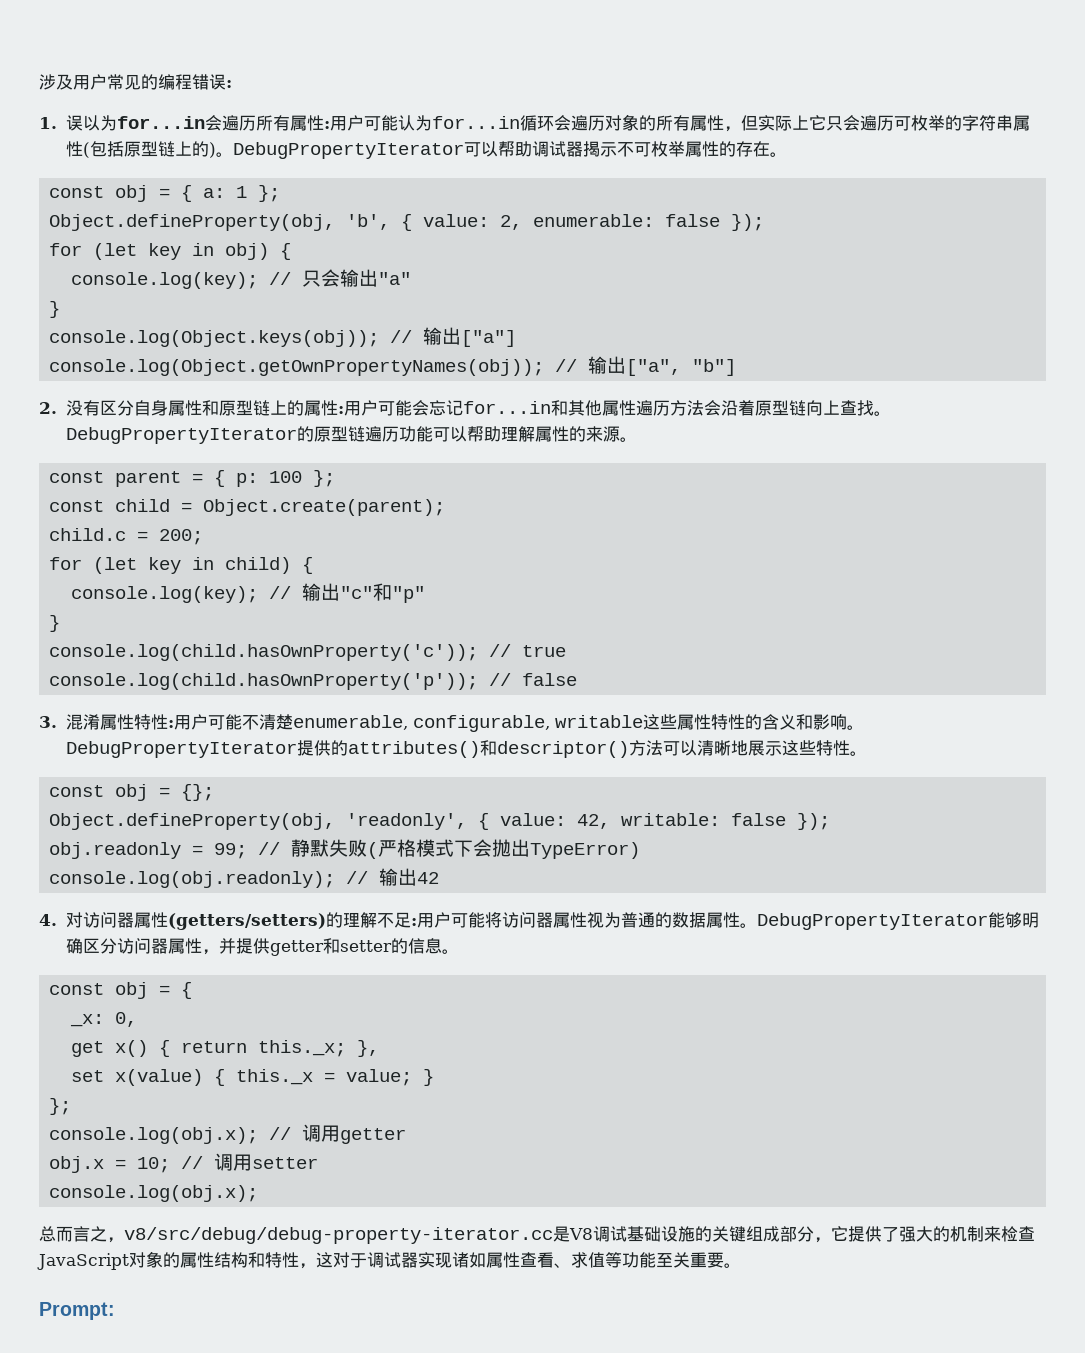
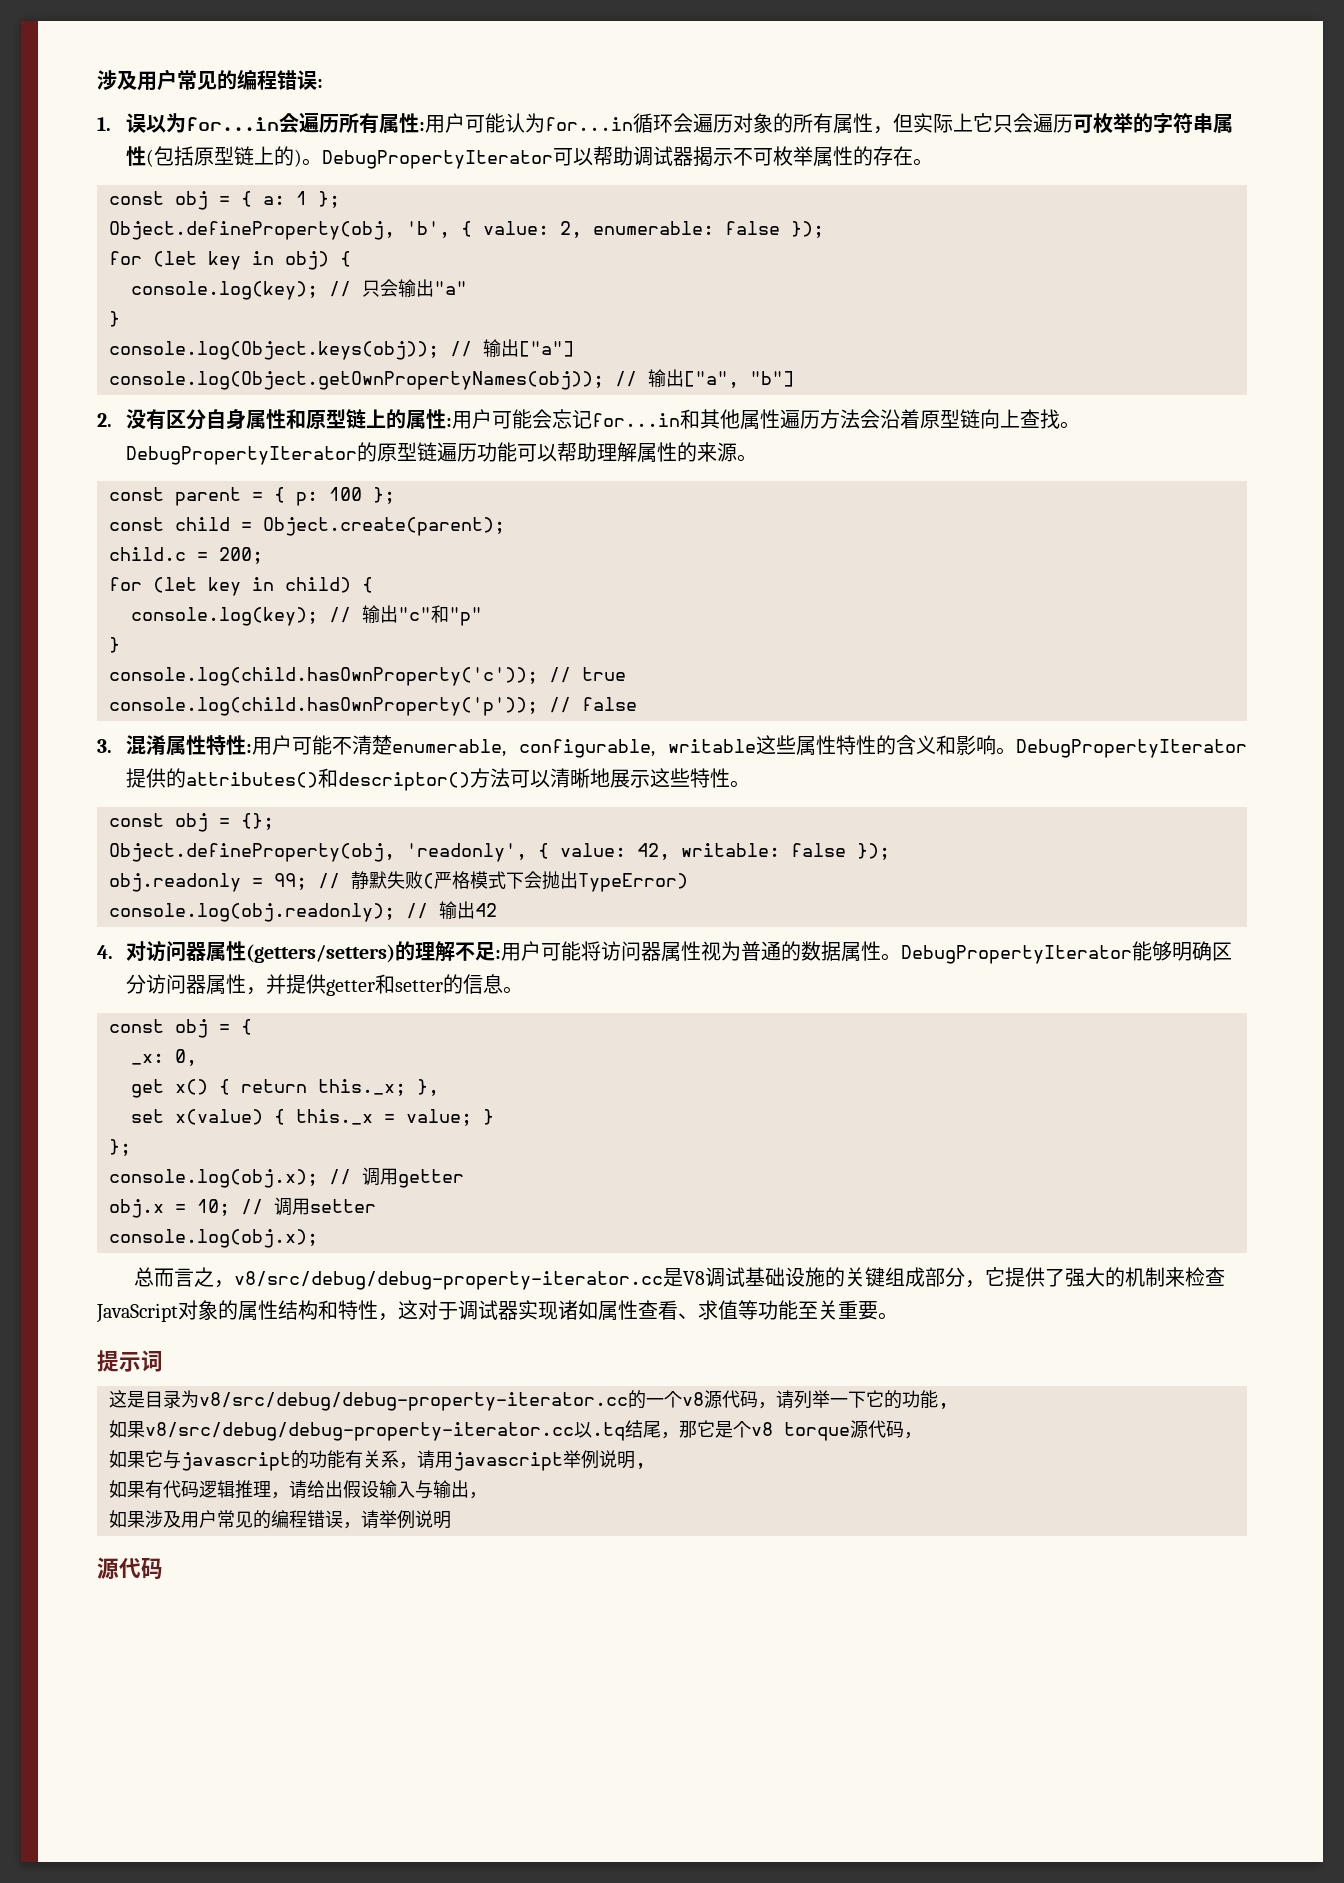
[39,1302,115,1320] Prompt: -> [97,1350,163,1372] [109,1390,949,1411] [109,1420,922,1441] [109,1450,646,1471] [109,1480,487,1499] [109,1510,451,1529] [97,1557,163,1580] 提示词 // 这是目录为v8/src/debug/debug-property-iterator.cc的一个v8源代码，请列举一下它的功能, // 如果v8/src/debug/debug-property-iterator.cc以.tq结尾，那它是个v8 torque源代码， // 如果它与javascript的功能有关系，请用javascript举例说明, // 如果有代码逻辑推理，请给出假设输入与输出， // 如果涉及用户常见的编程错误，请举例说明 // 源代码

